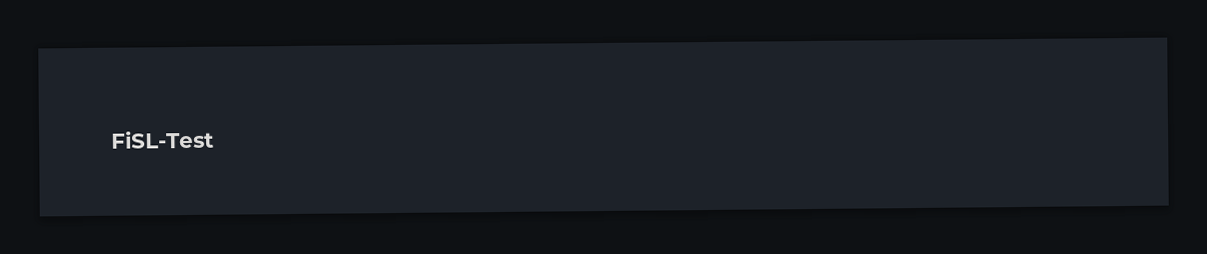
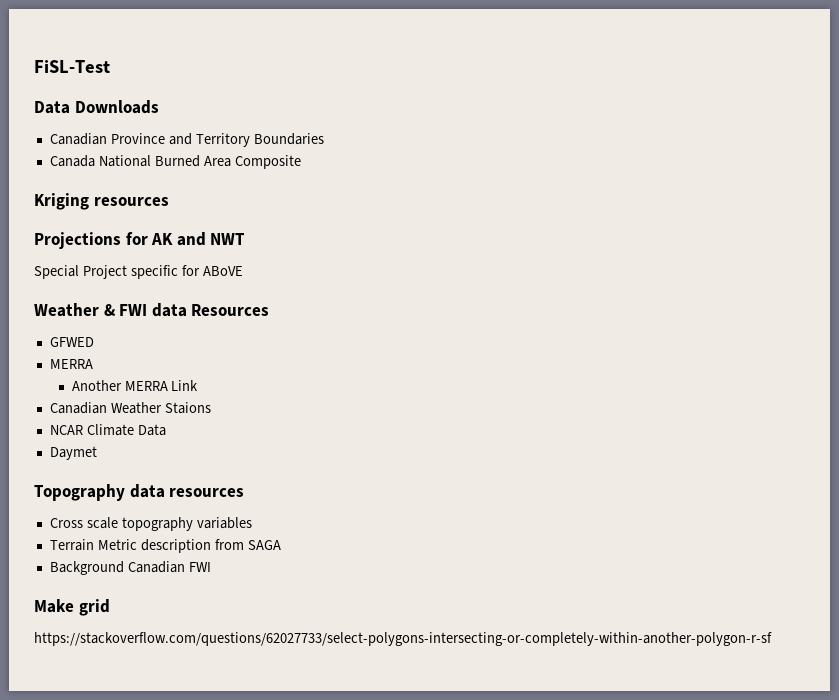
(214, 139) none -> [34,100,159,114] [49,133,324,147] [49,155,301,169] [34,193,169,210] [34,232,246,249] [34,265,243,279] [34,303,270,317] [49,337,94,347] [49,359,93,369] [71,380,199,391] [49,402,211,414] [49,424,166,436] [49,446,97,460] [34,484,245,501] [49,517,252,531] [49,539,281,553] [49,561,211,575] [34,599,110,616] [34,632,772,646] // Data Downloads // Canadian Province and Territory Boundaries // Canada National Burned Area Composite // Kriging resources // Projections for AK and NWT // Special Project specific for ABoVE // Weather & FWI data Resources // GFWED // MERRA // Another MERRA Link // Canadian Weather Staions // NCAR Climate Data // Daymet // Topography data resources // Cross scale topography variables // Terrain Metric description from SAGA // Background Canadian FWI // Make grid // https://stackoverflow.com/questions/62027733/select-polygons-intersecting-or-completely-within-another-polygon-r-sf

